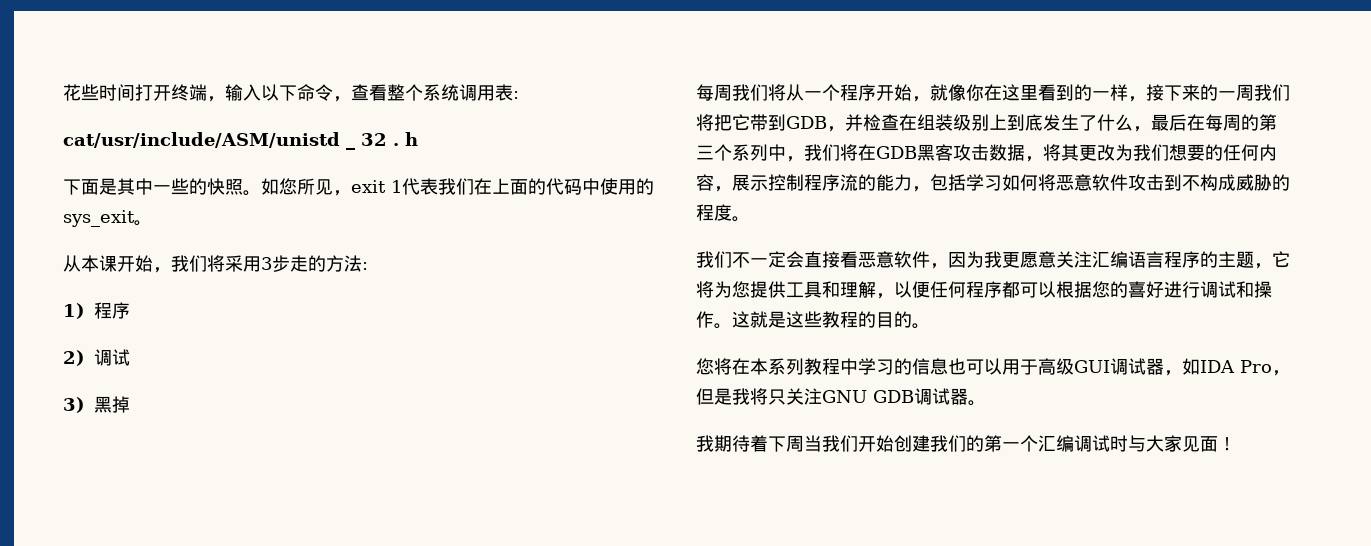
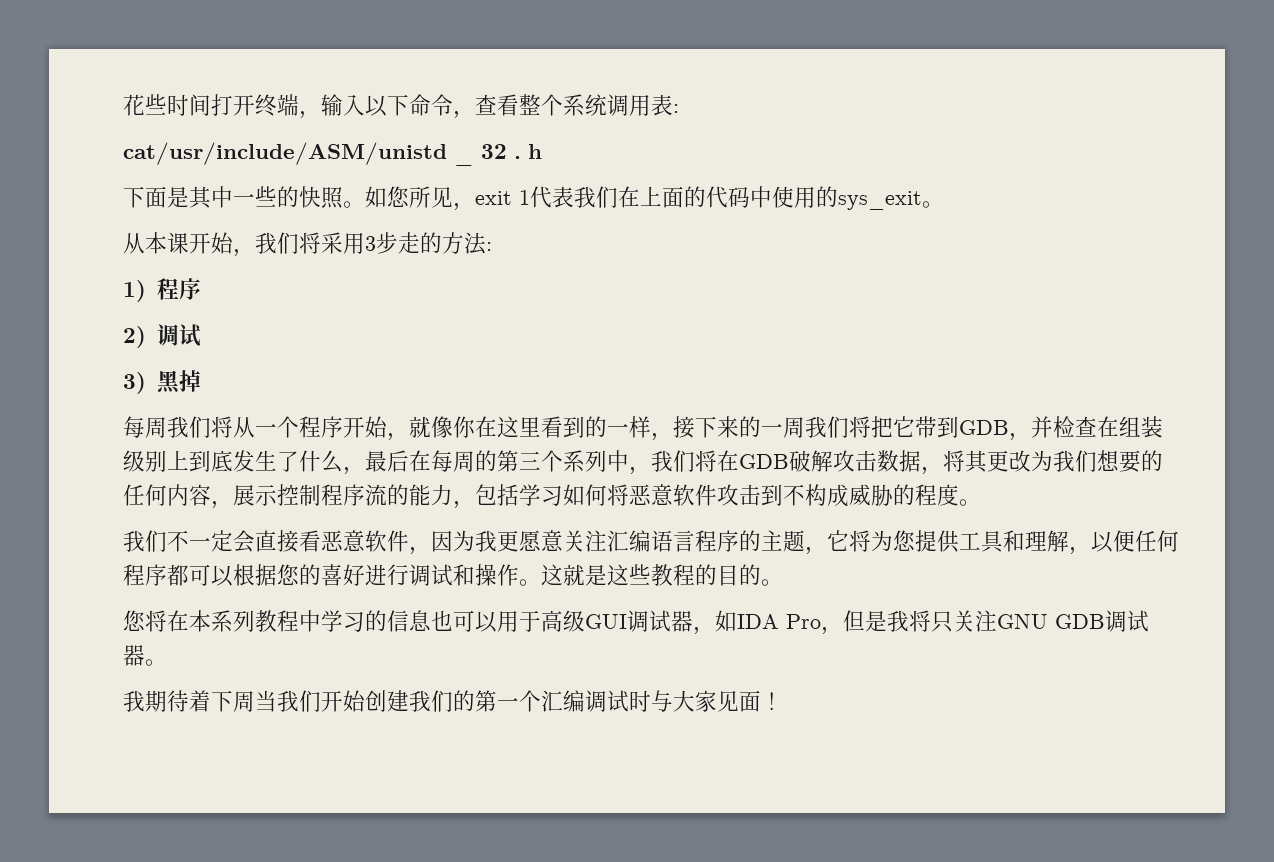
[917,144,953,161] 黑客 -> [789,450,833,472] 破解

